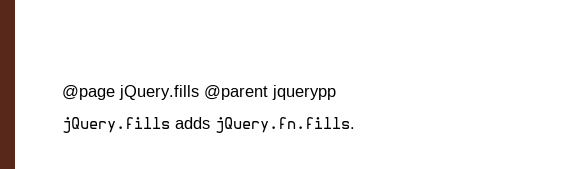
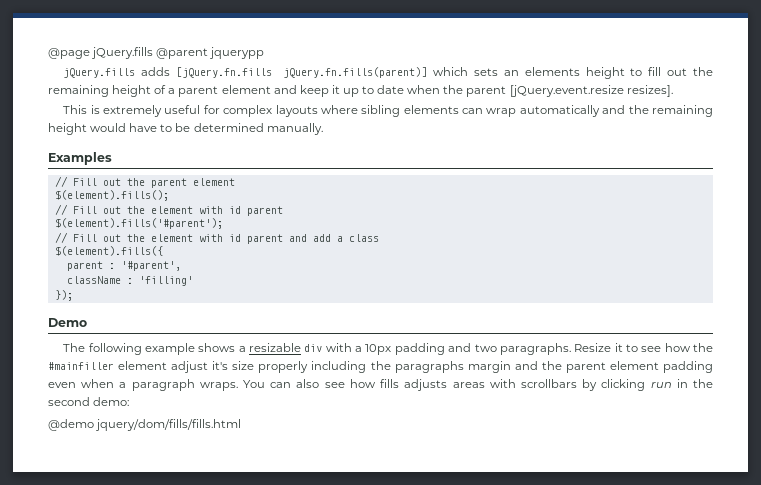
[215,117,355,133] jQuery.fn.fills. -> [175,67,713,79] [48,85,673,97] [63,105,713,117] [48,123,323,135] [48,152,112,165] [54,176,235,188] [54,190,169,201] [54,204,283,216] [54,218,223,229] [54,232,379,244] [54,246,163,256] [66,261,181,271] [66,276,193,286] [54,290,73,301] [48,318,87,327] [63,343,713,355] [48,361,713,373] [48,379,714,391] [48,397,130,406] [48,419,242,431] [jQuery.fn.fills jQuery.fn.fills(parent)] which sets an elements height to fill out the remaining height of a parent element and keep it up to date when the parent [jQuery.event.resize resizes]. // This is extremely useful for complex layouts where sibling elements can wrap automatically and the remaining height would have to be determined manually. // Examples // // Fill out the parent element // $(element).fills(); // // Fill out the element with id parent // $(element).fills('#parent'); // // Fill out the element with id parent and add a class // $(element).fills({ // parent : '#parent', // className : 'filling' // }); // Demo // The following example shows a resizable div with a 10px padding and two paragraphs. Resize it to see how the #mainfiller element adjust it's size properly including the paragraphs margin and the parent element padding even when a paragraph wraps. You can also see how fills adjusts areas with scrollbars by clicking run in the second demo: // @demo jquery/dom/fills/fills.html

